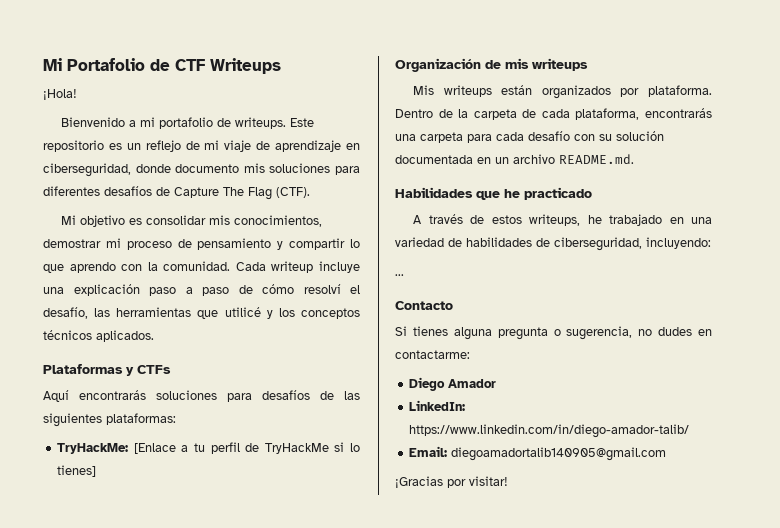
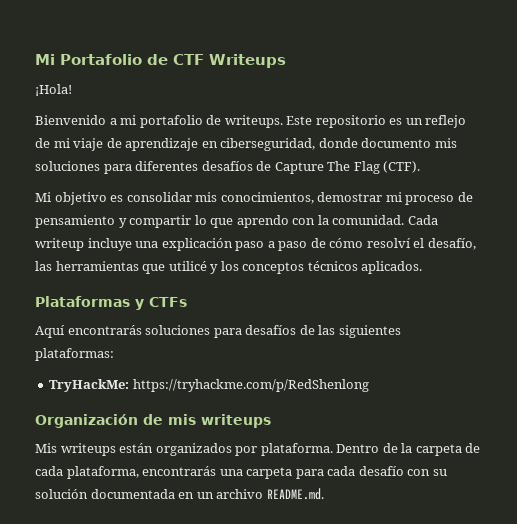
[133,442,360,454] [57,465,97,477] [Enlace a tu perfil de TryHackMe si lo tienes] -> [132,379,369,392] https://tryhackme.com/p/RedShenlong
[395,187,592,200] [413,214,712,226] [395,237,711,251] [395,274,404,276] [395,301,453,310] [395,326,712,340] [395,350,470,359] [409,377,497,391] [409,400,466,411] [409,424,690,438] [409,446,667,461] [395,476,508,488] // Habilidades que he practicado // A través de estos writeups, he trabajado en una variedad de habilidades de ciberseguridad, incluyendo: // ... // Contacto // Si tienes alguna pregunta o sugerencia, no dudes en contactarme: // Diego Amador // LinkedIn: https://www.linkedin.com/in/diego-amador-talib/ // Email: diegoamadortalib140905@gmail.com // ¡Gracias por visitar! -> (324, 494) none

